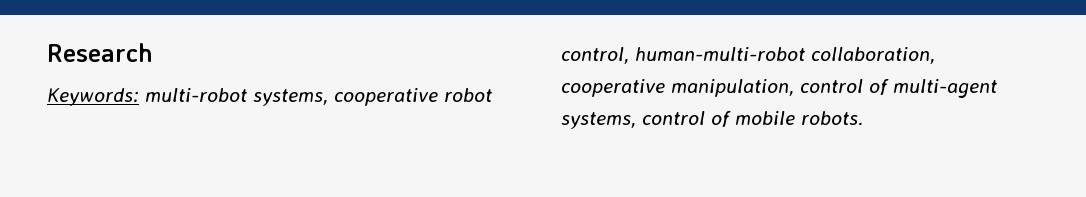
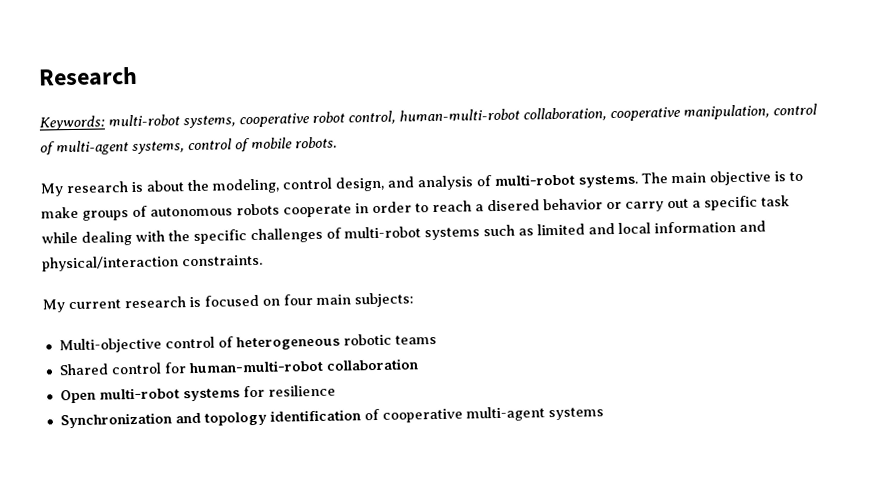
(863, 118) none -> [40,170,803,197] [41,195,790,221] [41,220,766,246] [42,254,263,272] [42,292,414,313] [58,333,437,354] [58,358,418,376] [59,384,336,404] [59,406,604,429] // My research is about the modeling, control design, and analysis of multi-robot systems. The main objective is to make groups of autonomous robots cooperate in order to reach a disered behavior or carry out a specific task while dealing with the specific challenges of multi-robot systems such as limited and local information and physical/interaction constraints. // My current research is focused on four main subjects: // Multi-objective control of heterogeneous robotic teams // Shared control for human-multi-robot collaboration // Open multi-robot systems for resilience // Synchronization and topology identification of cooperative multi-agent systems

